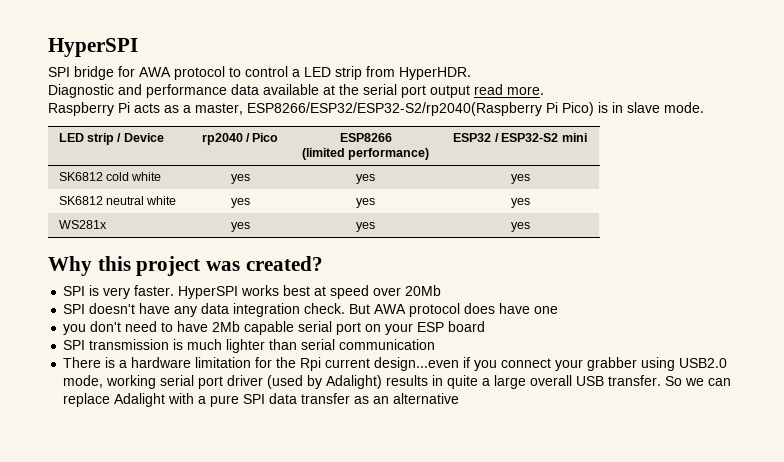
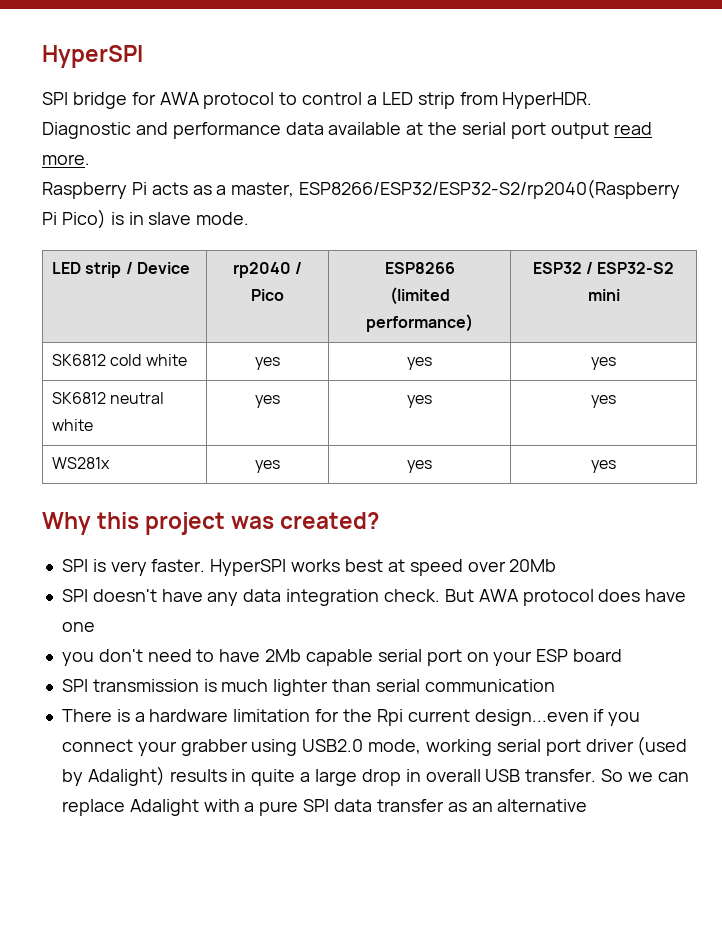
(527, 382) none -> [361,769,421,786] drop in

